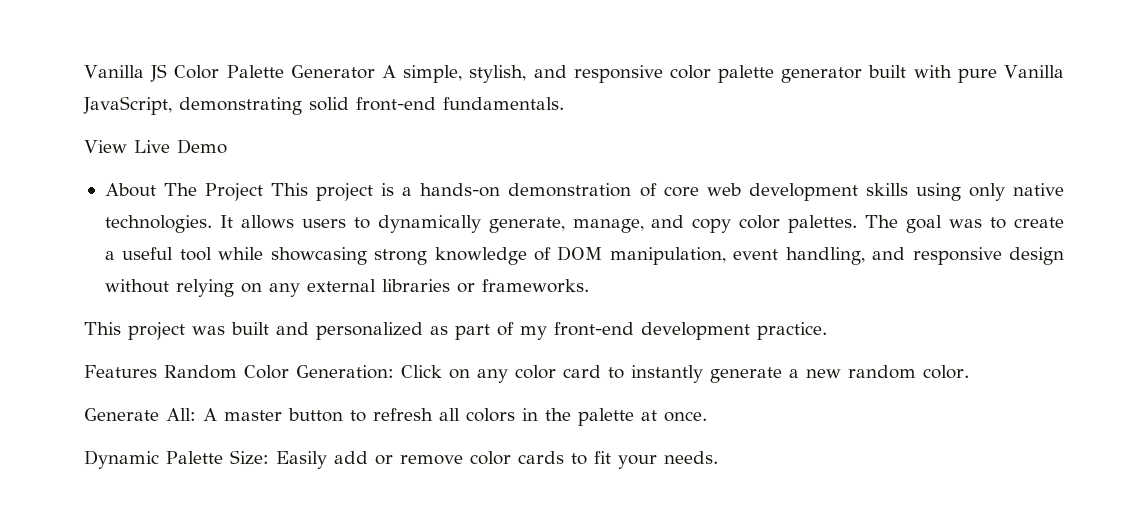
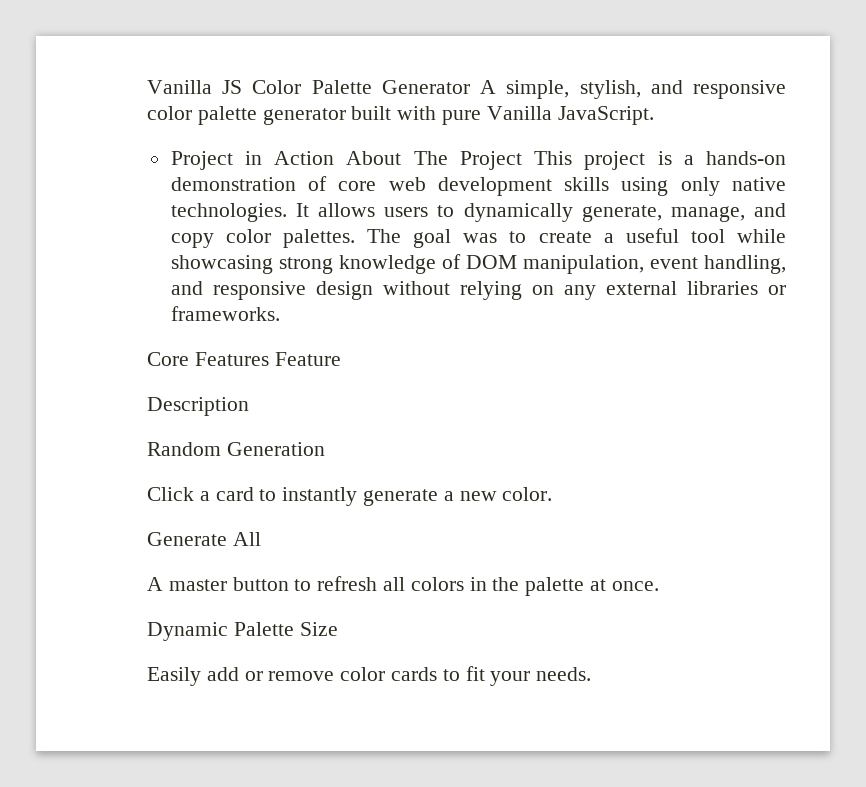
[83,96,564,115] [84,139,227,154] JavaScript, demonstrating solid front-end fundamentals. // View Live Demo // -> [557,106,654,125] [170,151,335,170] JavaScript. // Project in Action
[84,322,827,340] [84,365,556,383] This project was built and personalized as part of my front-end development practice. // Features Random Color Generation: Click on any color -> [147,352,341,366] [147,397,249,416] [147,442,325,456] [147,487,210,501] Core Features Feature // Description // Random Generation // Click a
[848,365,916,379] random -> (497, 496) none
[166,408,196,421] All: -> [232,532,261,546] All //
[230,450,269,465] Size: -> [299,622,338,636] Size //

